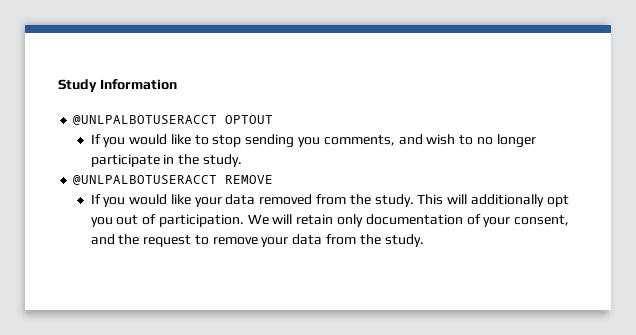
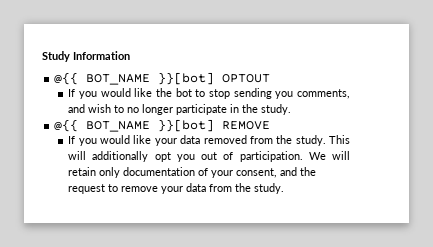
[73,115,218,125] @UNLPALBOTUSERACCT -> [54,72,215,85] @{{ BOT_NAME }}[bot]
(191, 139) none -> [155,88,192,97] the bot
[73,175,218,185] @UNLPALBOTUSERACCT -> [54,119,215,132] @{{ BOT_NAME }}[bot]

